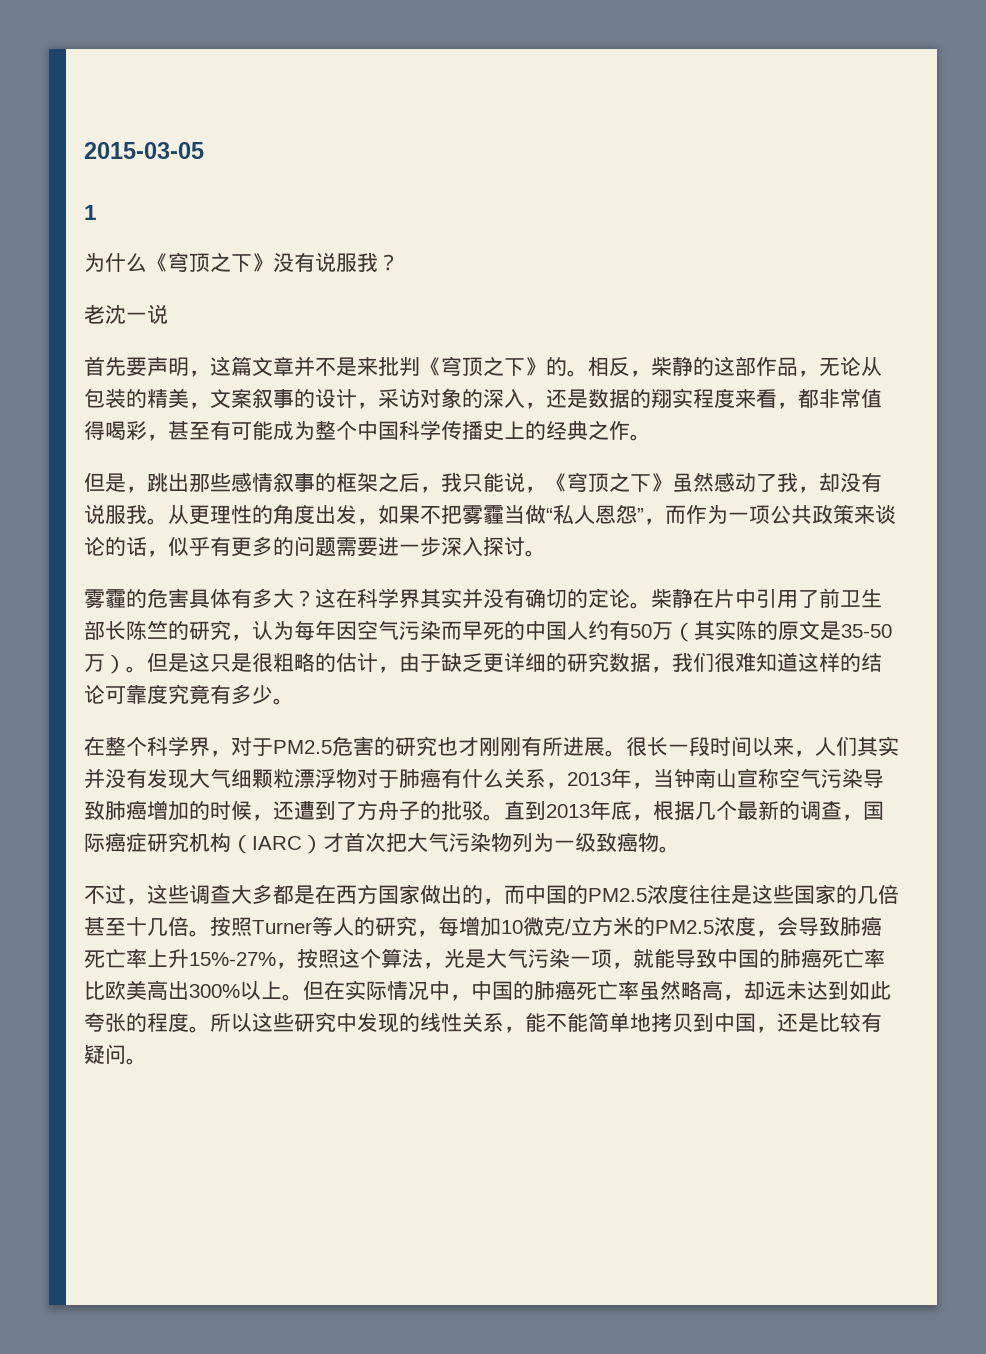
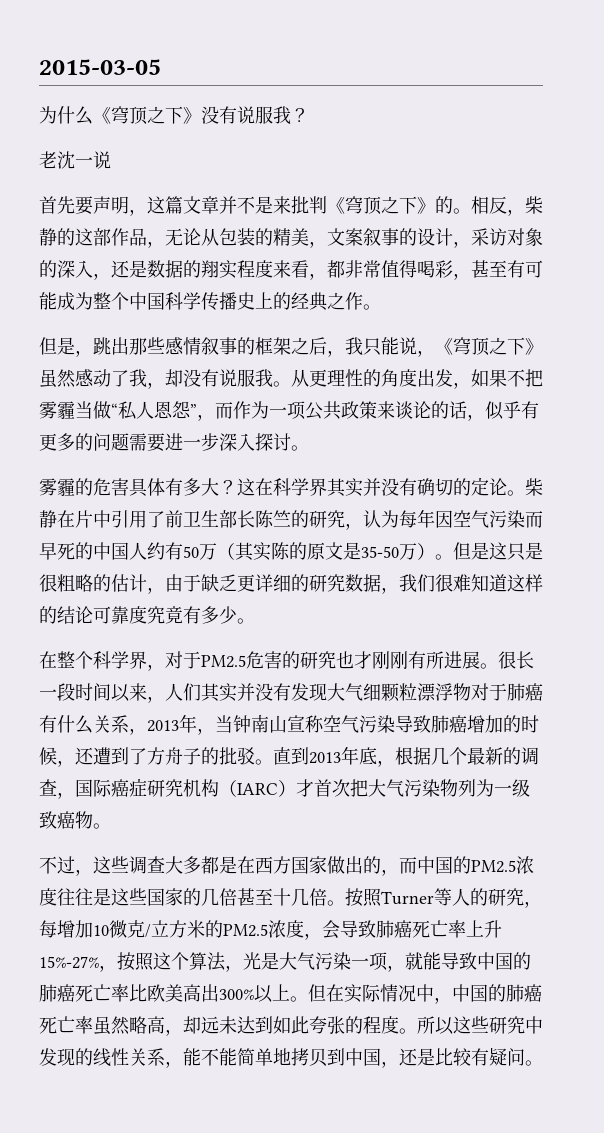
[84,205,97,220] // 1 -> (161, 67) none

